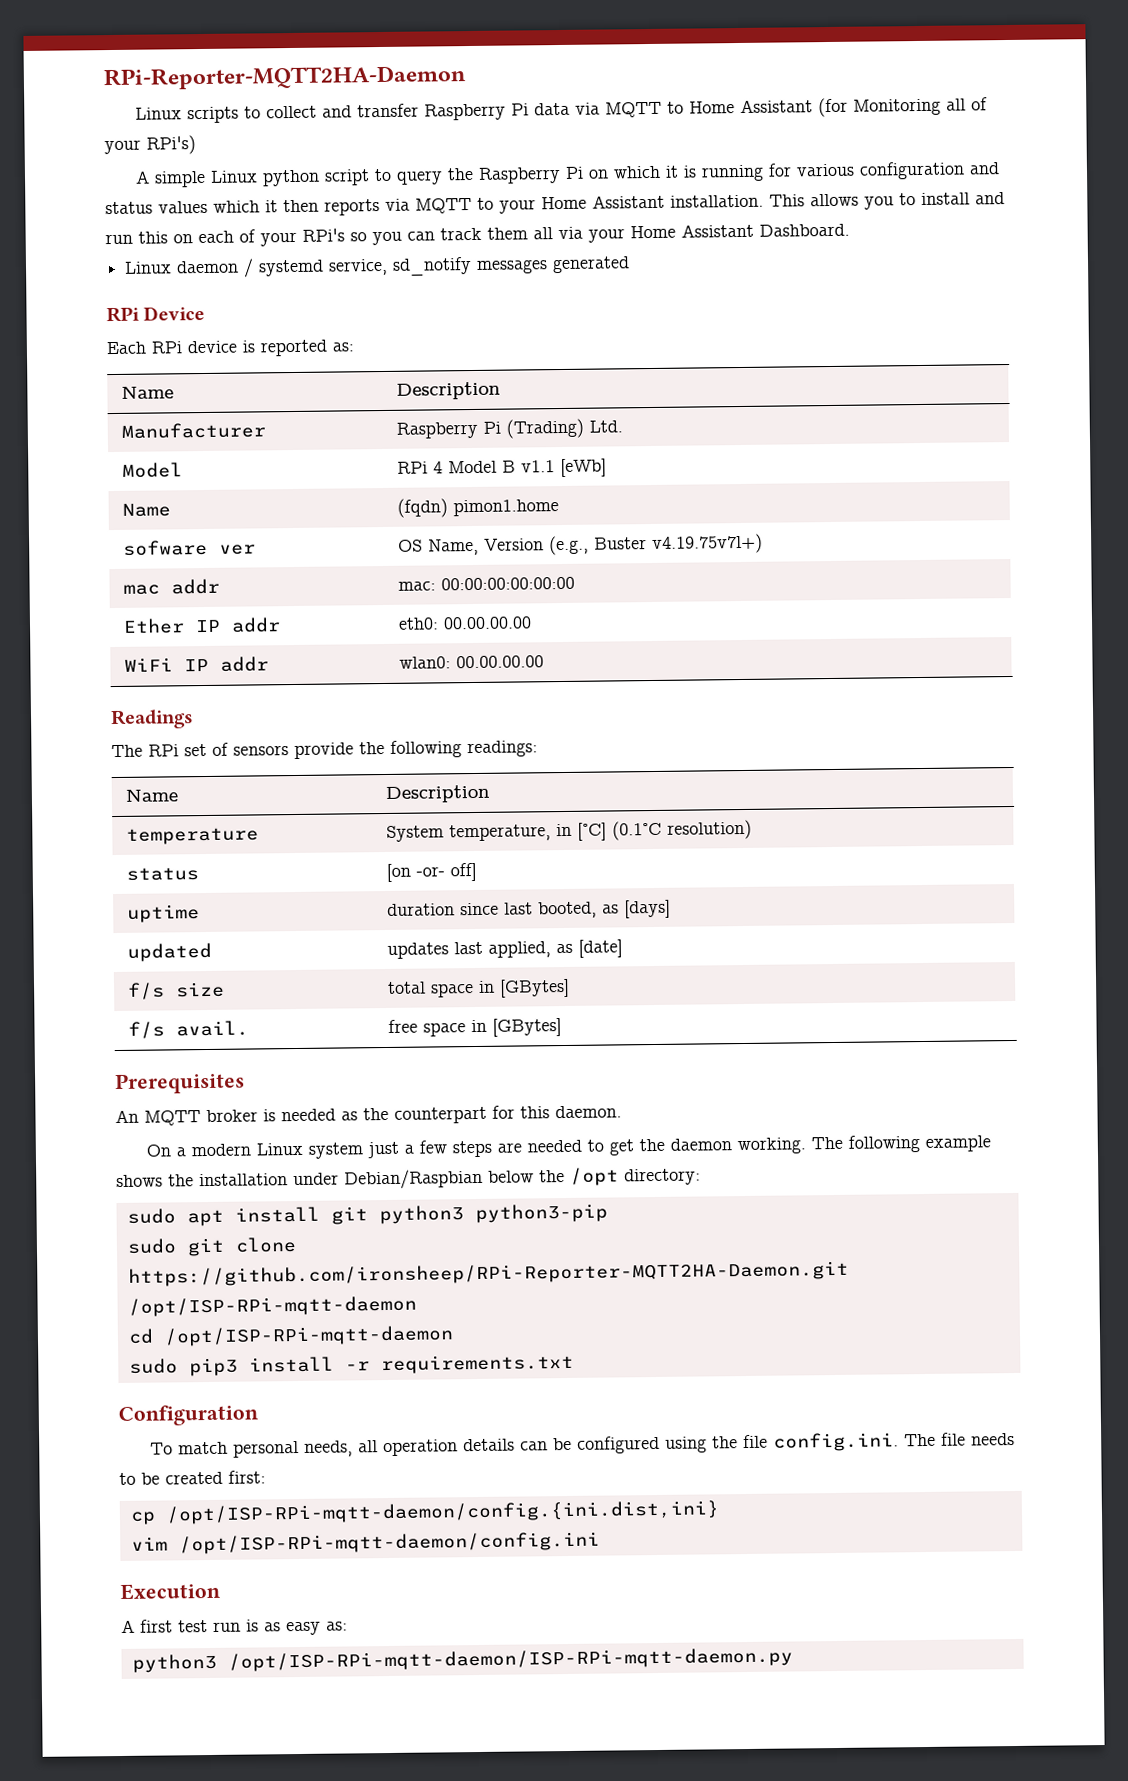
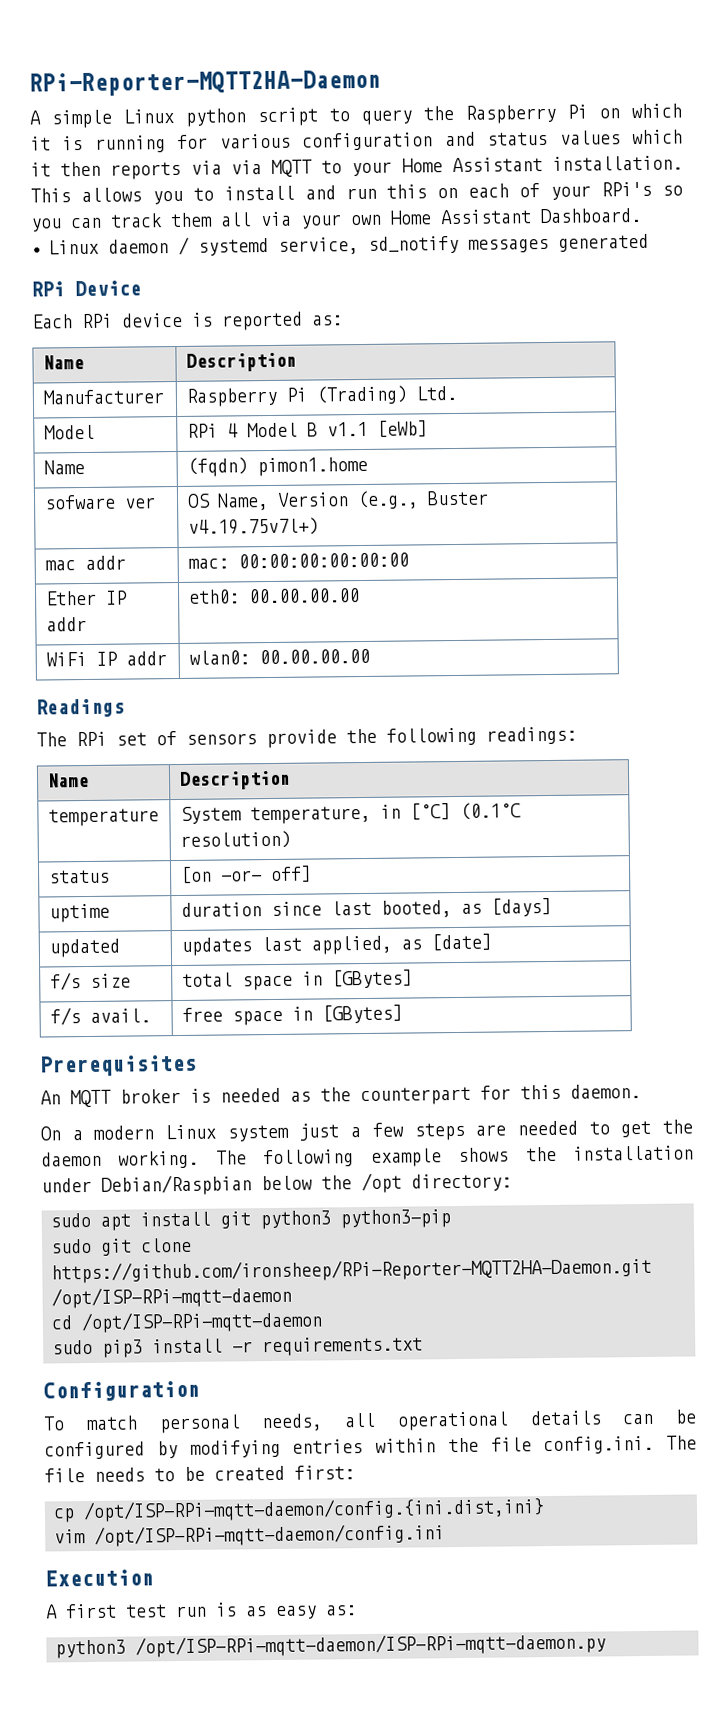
[134,97,988,124] [104,135,196,155] // Linux scripts to collect and transfer Raspberry Pi data via MQTT to Home Assistant (for Monitoring all of your RPi's) -> (381, 83) none
(410, 204) none -> [230,160,262,175] via
(625, 235) none -> [350,214,382,226] own
[382,1439,458,1457] operation -> [396,1411,509,1431] operational
[664,1436,707,1453] using -> [156,1438,436,1459] by modifying entries within

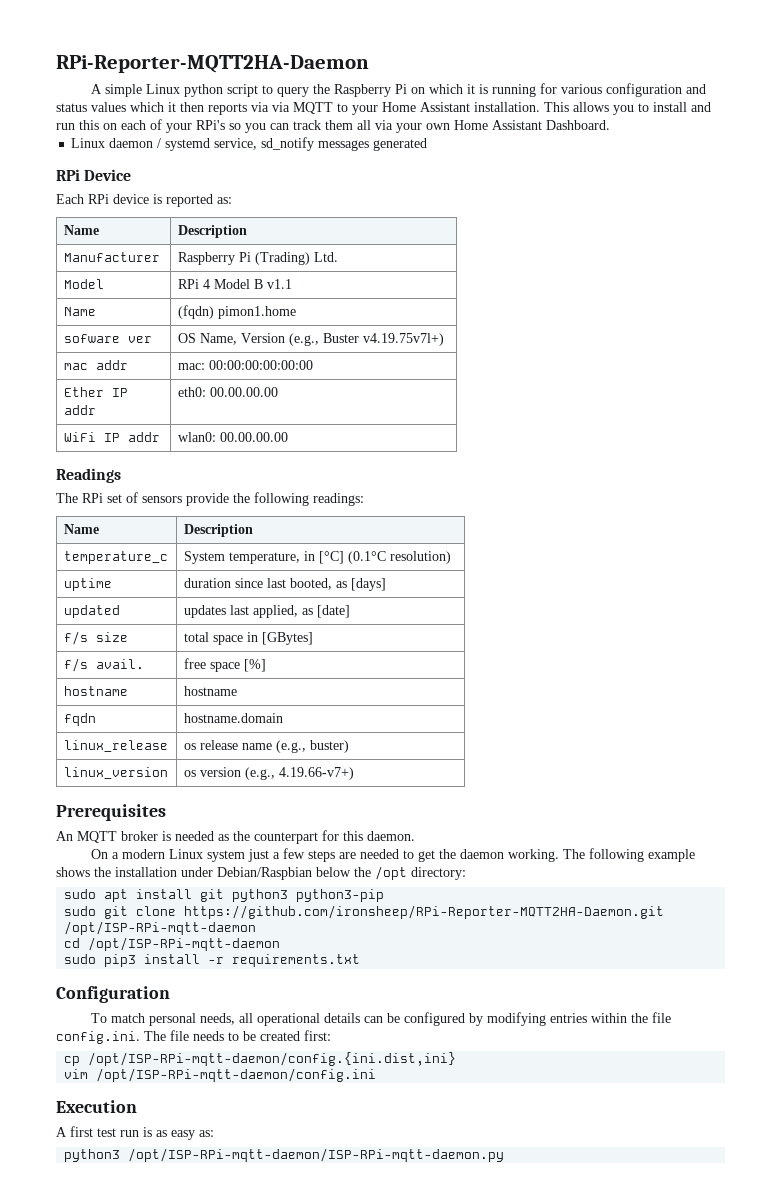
[376,420,428,438] [eWb] -> (292, 284) none
[47,808,159,827] temperature -> [63,551,168,564] temperature_c
[48,869,110,884] [179,865,312,884] // status | [on -or- off] -> (451, 557) none
[291,1004,403,1024] in [GBytes] -> [243,659,266,672] [63,686,128,696] [183,686,237,696] [63,713,96,726] [183,713,283,723] [63,740,168,752] [183,740,349,753] [63,767,168,779] [183,767,354,780] [%] // hostname | hostname // fqdn | hostname.domain // linux_release | os release name (e.g., buster) // linux_version | os version (e.g., 4.19.66-v7+)

